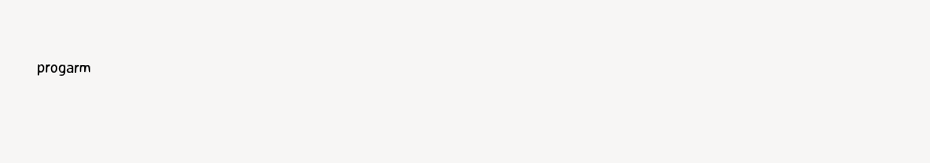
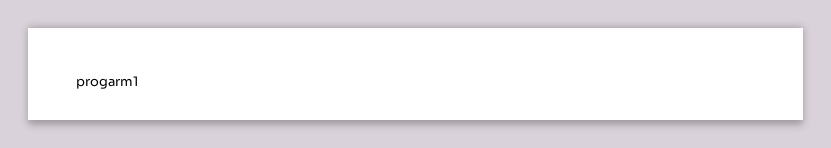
[37,64,92,77] progarm -> [76,76,138,89] progarm1

